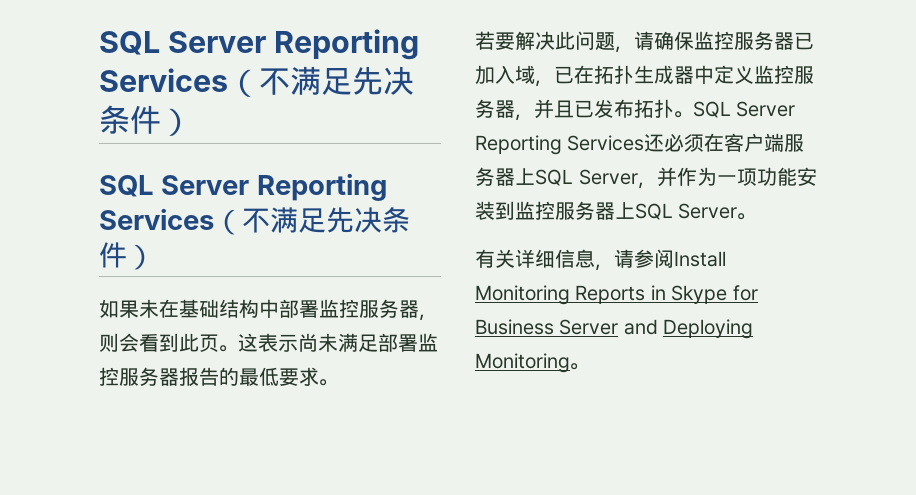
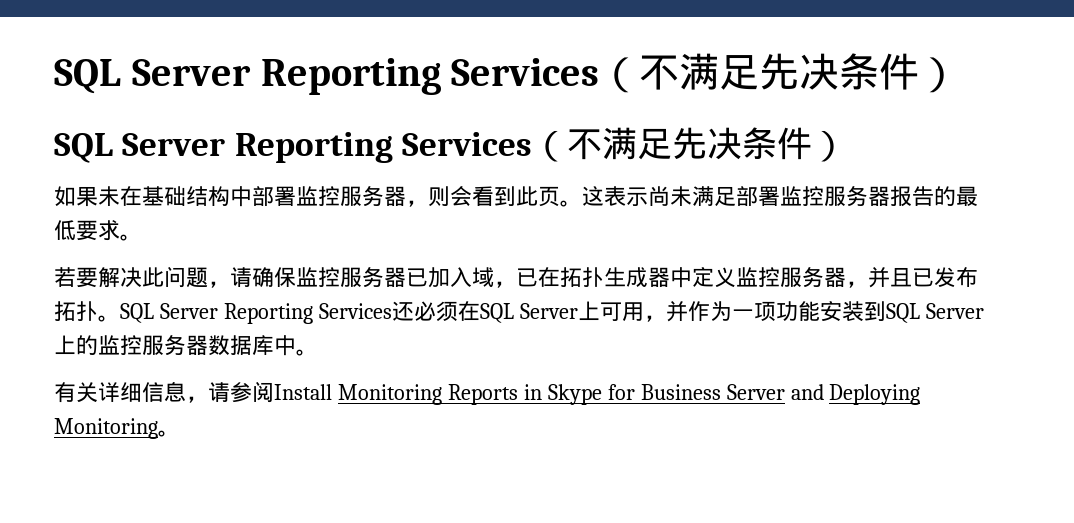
[724,133,805,152] [475,167,638,186] 客户端服务器上SQL Server -> [479,301,644,323] SQL Server上可用
[515,201,738,220] 监控服务器上SQL Server -> [885,303,984,323] [54,335,296,356] SQL Server上的监控服务器数据库中

